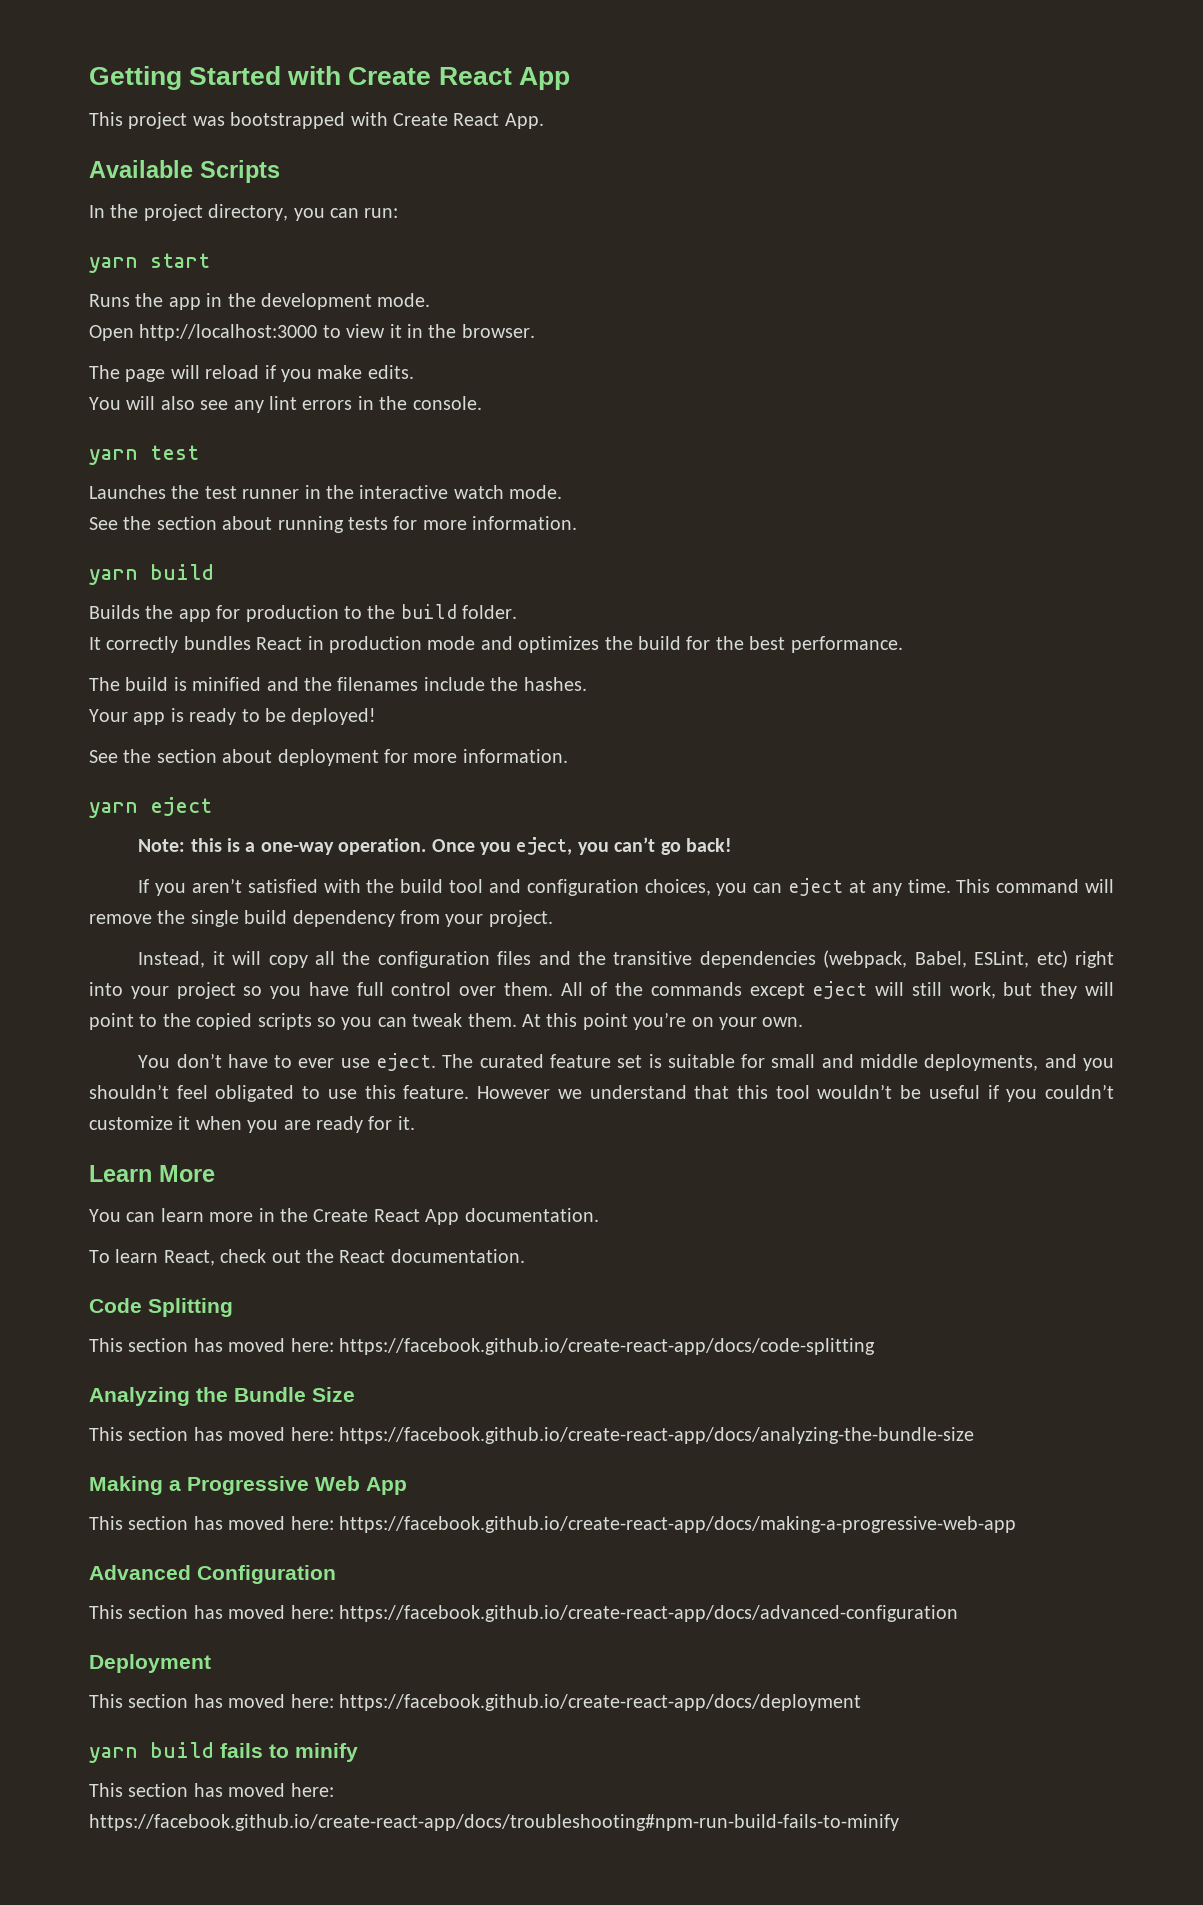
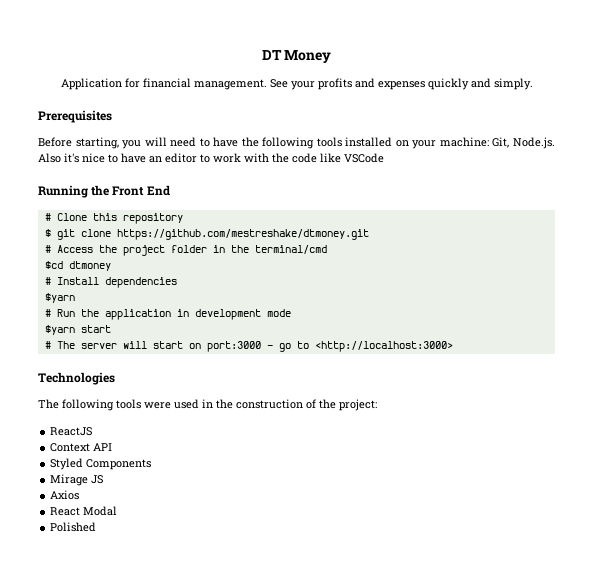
[89,66,570,90] [89,112,544,129] [89,160,280,183] [89,204,399,221] [89,253,210,273] [89,293,431,310] [89,324,535,341] [89,365,414,382] [89,396,482,413] [89,445,199,465] [89,485,563,499] [89,516,578,533] [89,564,214,585] [89,604,518,622] [89,636,903,653] [89,677,587,691] [89,708,377,725] [89,749,568,766] [89,797,212,818] [138,837,733,855] [138,878,1114,896] [89,910,553,927] [138,950,1115,968] [89,981,1115,999] [89,1012,804,1030] [138,1053,1115,1071] [89,1084,1114,1102] [89,1116,415,1133] [89,1165,215,1182] [89,1208,599,1225] [89,1249,525,1266] [89,1298,233,1317] [89,1338,875,1355] [89,1387,355,1406] [89,1427,974,1444] [89,1476,407,1495] [89,1516,1016,1533] [89,1565,336,1584] [89,1605,958,1622] [89,1654,211,1673] [89,1694,861,1711] [89,1742,358,1763] [89,1783,334,1797] [89,1814,899,1831] Getting Started with Create React App // This project was bootstrapped with Create React App. // Available Scripts // In the project directory, you can run: // yarn start // Runs the app in the development mode. // Open http://localhost:3000 to view it in the browser. // The page will reload if you make edits. // You will also see any lint errors in the console. // yarn test // Launches the test runner in the interactive watch mode. // See the section about running tests for more information. // yarn build // Builds the app for production to the build folder. // It correctly bundles React in production mode and optimizes the build for the best performance. // The build is minified and the filenames include the hashes. // Your app is ready to be deployed! // See the section about deployment for more information. // yarn eject // Note: this is a one-way operation. Once you eject, you can’t go back! // If you aren’t satisfied with the build tool and configuration choices, you can eject at any time. This command will remove the single build dependency from your project. // Instead, it will copy all the configuration files and the transitive dependencies (webpack, Babel, ESLint, etc) right into your project so you have full control over them. All of the commands except eject will still work, but they will point to the copied scripts so you can tweak them. At this point you’re on your own. // You don’t have to ever use eject. The curated feature set is suitable for small and middle deployments, and you shouldn’t feel obligated to use this feature. However we understand that this tool wouldn’t be useful if you couldn’t customize it when you are ready for it. // Learn More // You can learn more in the Create React App documentation. // To learn React, check out the React documentation. // Code Splitting // This section has moved here: https://facebook.github.io/create-react-app/docs/code-splitting // Analyzing the Bundle Size // This section has moved here: https://facebook.github.io/create-react-app/docs/analyzing-the-bundle-size // Making a Progressive Web App // This section has moved here: https://facebook.github.io/create-react-app/docs/making-a-progressive-web-app // Advanced Configuration // This section has moved here: https://facebook.github.io/create-react-app/docs/advanced-configuration // Deployment // This section has moved here: https://facebook.github.io/create-react-app/docs/deployment // yarn build fails to minify // This section has moved here: https://facebook.github.io/create-react-app/docs/troubleshooting#npm-run-build-fails-to-minify -> [261,50,332,63] [60,78,533,90] [38,110,112,123] [38,137,556,149] [38,153,384,163] [38,185,170,198] [44,213,183,224] [44,229,369,240] [44,245,327,256] [44,261,111,271] [44,277,177,288] [44,293,75,303] [44,309,291,320] [44,325,111,335] [44,341,453,352] [38,372,115,385] [38,399,377,411] [50,427,93,436] [50,443,113,452] [50,458,152,470] [50,474,104,486] [50,490,80,500] [50,506,118,516] [50,522,97,532] DT Money // Application for financial management. See your profits and expenses quickly and simply. // Prerequisites // Before starting, you will need to have the following tools installed on your machine: Git, Node.js. Also it's nice to have an editor to work with the code like VSCode // Running the Front End // # Clone this repository // $ git clone https://github.com/mestreshake/dtmoney.git // # Access the project folder in the terminal/cmd // $cd dtmoney // # Install dependencies // $yarn // # Run the application in development mode // $yarn start // # The server will start on port:3000 - go to <http://localhost:3000> // Technologies // The following tools were used in the construction of the project: // ReactJS // Context API // Styled Components // Mirage JS // Axios // React Modal // Polished

